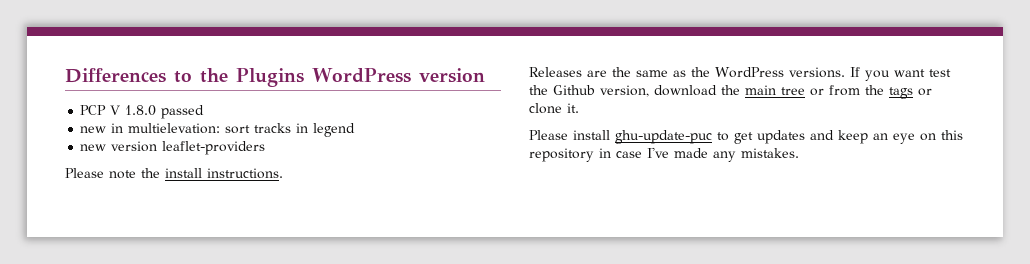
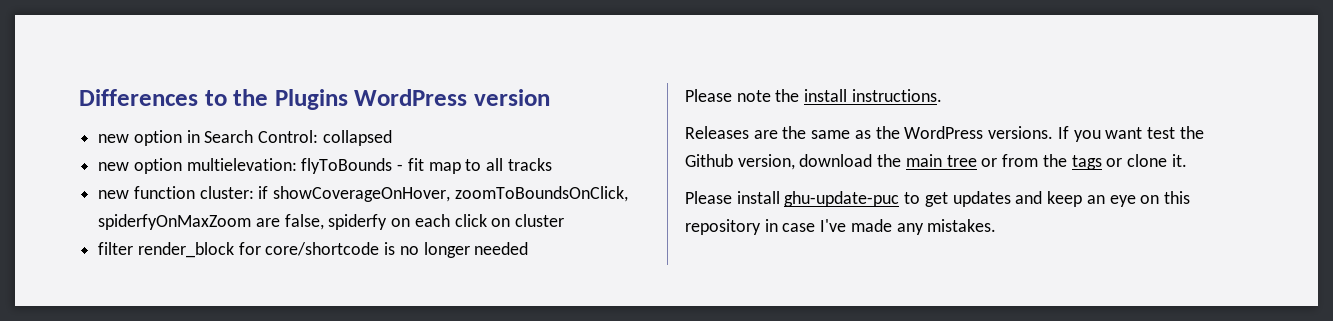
[80,105,205,119] [80,123,251,134] PCP V 1.8.0 passed // new in multielevation: sort -> [98,130,392,146] [98,158,504,174] new option in Search Control: collapsed // new option multielevation: flyToBounds - fit map to all
[296,123,356,137] [80,141,266,155] in legend // new version leaflet-providers -> [98,186,628,202] [98,214,565,230] [98,242,529,258] // new function cluster: if showCoverageOnHover, zoomToBoundsOnClick, spiderfyOnMaxZoom are false, spiderfy on each click on cluster // filter render_block for core/shortcode is no longer needed

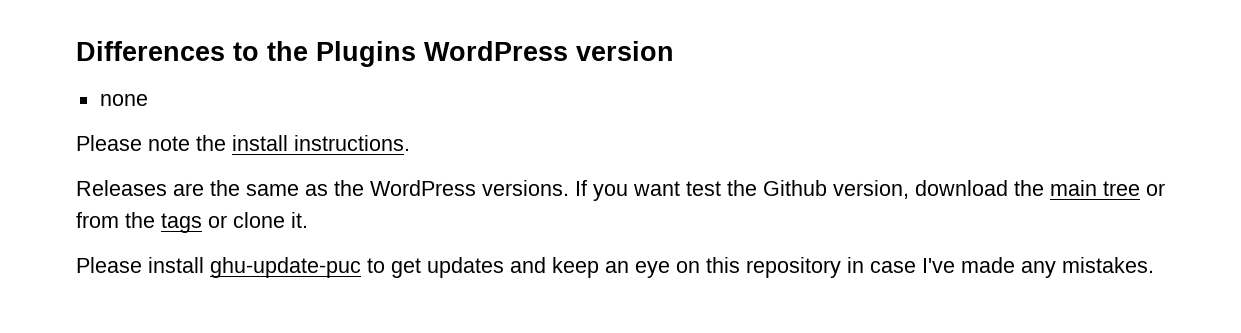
[98,130,392,146] [98,158,552,174] [98,186,628,202] [98,214,565,230] [98,242,529,258] // new option in Search Control: collapsed // new option multielevation: flyToBounds - fit map to all tracks // new function cluster: if showCoverageOnHover, zoomToBoundsOnClick, spiderfyOnMaxZoom are false, spiderfy on each click on cluster // filter render_block for core/shortcode is no longer needed -> [99,94,148,106] // none

